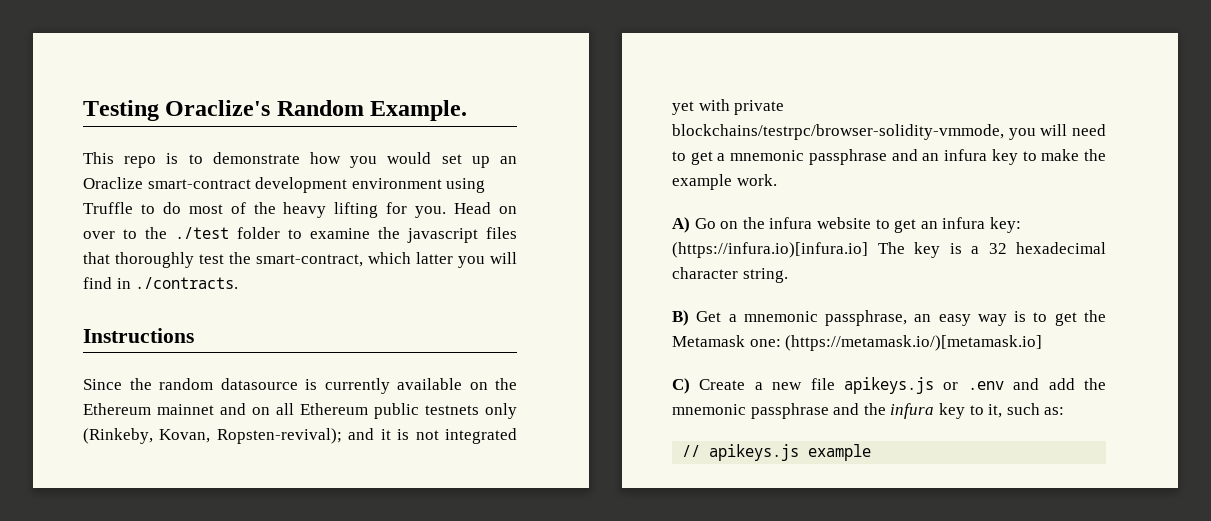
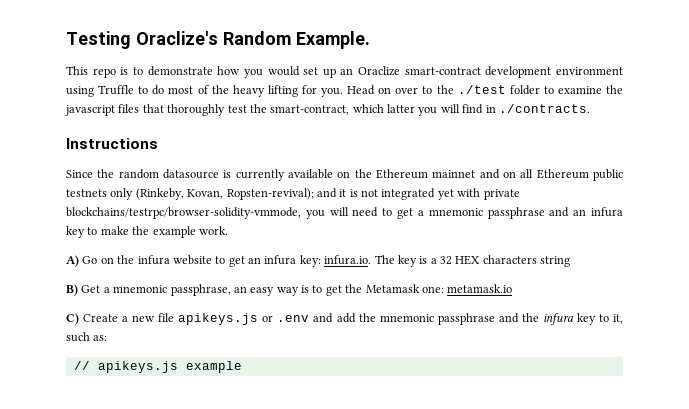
[672,242,868,258] (https://infura.io)[infura.io] -> [324,255,372,265] infura.io.
[1016,242,1106,254] [672,267,788,283] hexadecimal character string. -> [455,255,571,267] HEX characters string
[785,335,1043,351] (https://metamask.io/)[metamask.io] -> [447,284,513,293] metamask.io

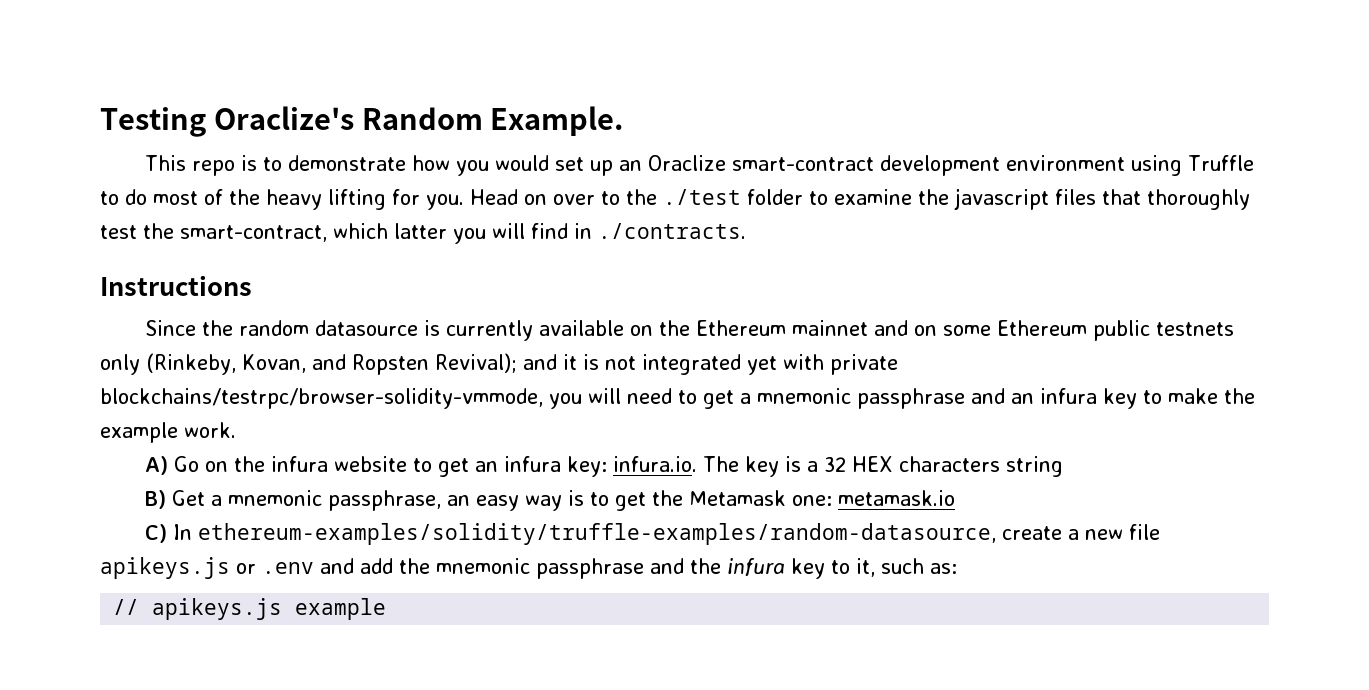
[520,169,534,178] all -> [942,325,991,336] some
[226,188,314,200] Ropsten-revival); -> [312,353,517,375] and Ropsten Revival);
[83,314,119,322] Create -> [172,523,1062,545] In ethereum-examples/solidity/truffle-examples/random-datasource, create

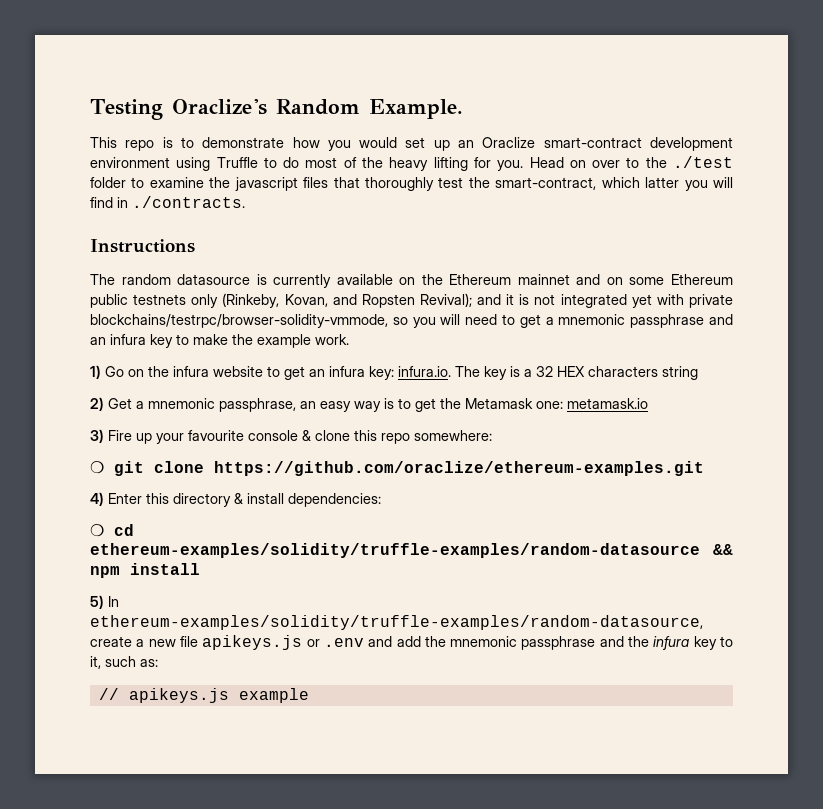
[144,320,233,336] Since the -> [90,274,115,285] The
(543, 398) none -> [392,317,408,325] so
[144,456,168,475] A) -> [90,365,101,379] 1)
[144,490,166,509] B) -> [90,397,104,411] 2)
[144,524,167,543] C) -> [90,429,492,444] [90,460,704,476] [90,492,381,507] [90,523,134,537] [90,543,733,558] [90,563,200,578] [90,595,104,609] 3) Fire up your favourite console & clone this repo somewhere: // ❍ git clone https://github.com/oraclize/ethereum-examples.git // 4) Enter this directory & install dependencies: // ❍ cd ethereum-examples/solidity/truffle-examples/random-datasource && npm install // 5)

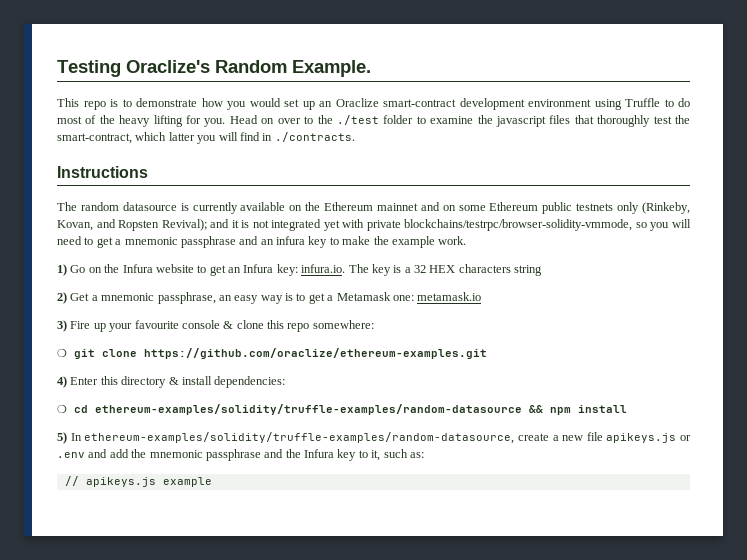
[173,366,209,377] infura -> [122,264,153,273] Infura
[329,366,365,377] infura -> [243,264,274,273] Infura
[440,398,461,409] the -> [327,295,334,301] a
[653,636,690,650] infura -> [304,449,334,458] Infura

